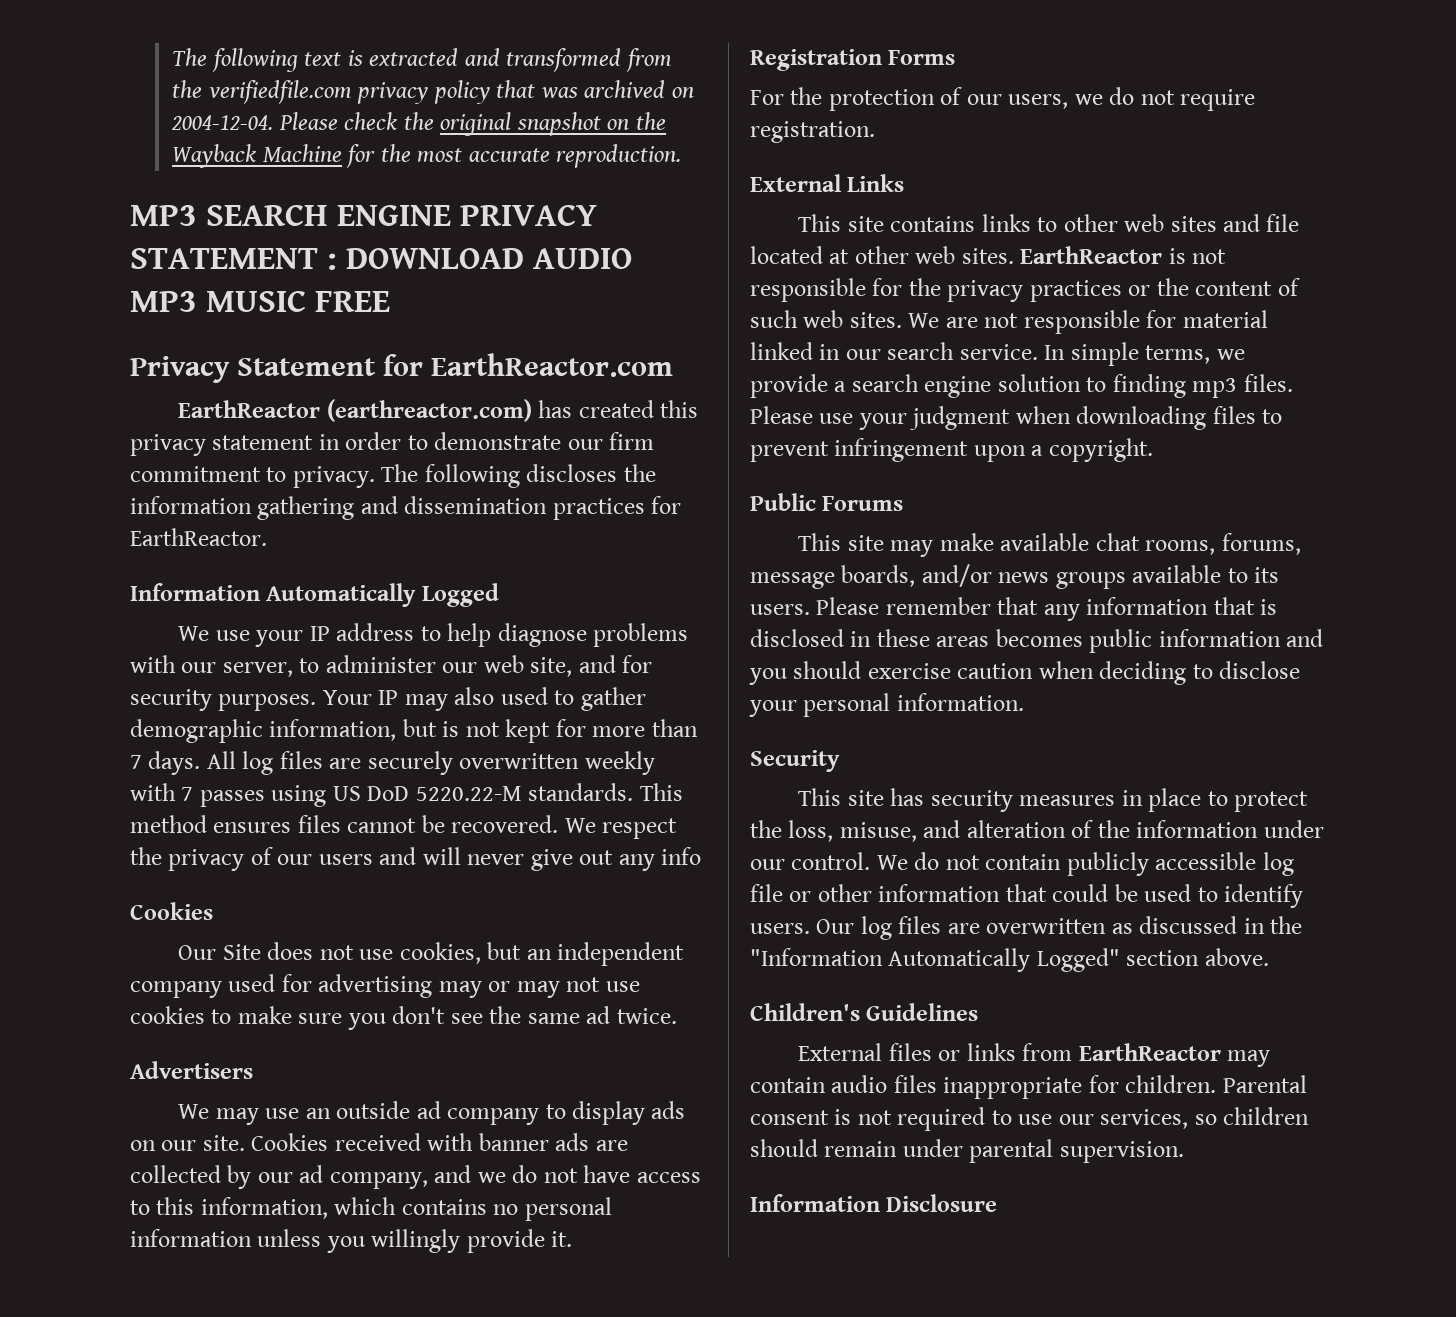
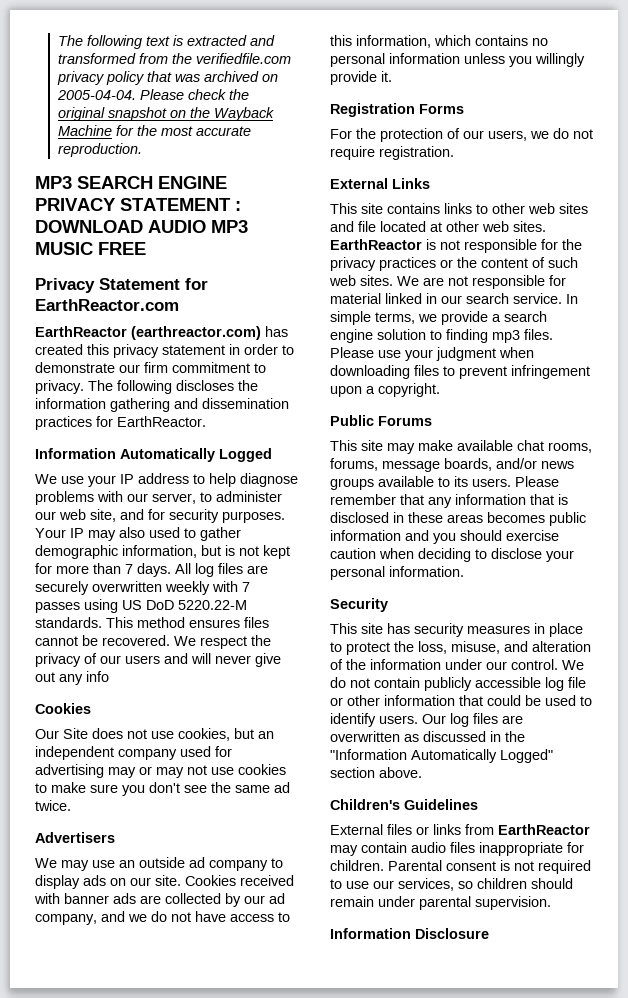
[171,115,274,130] 2004-12-04. -> [56,90,136,100] 2005-04-04.

